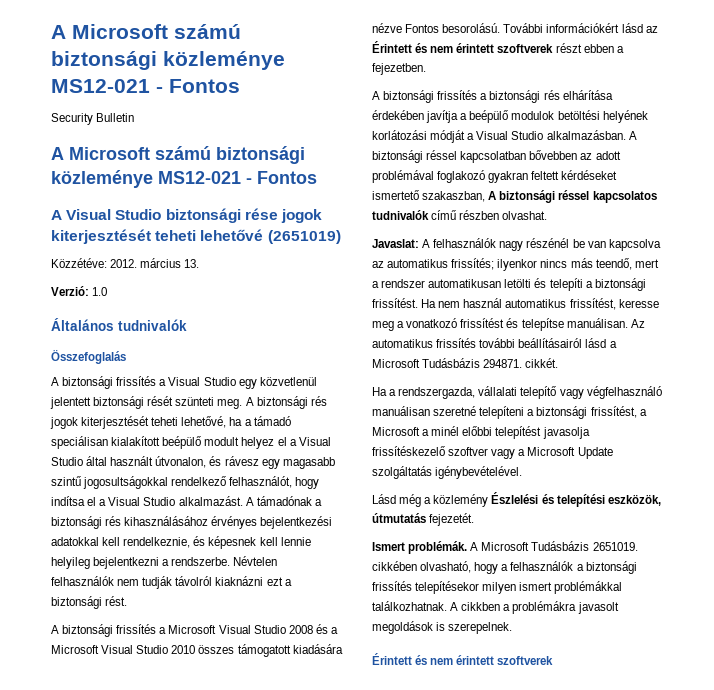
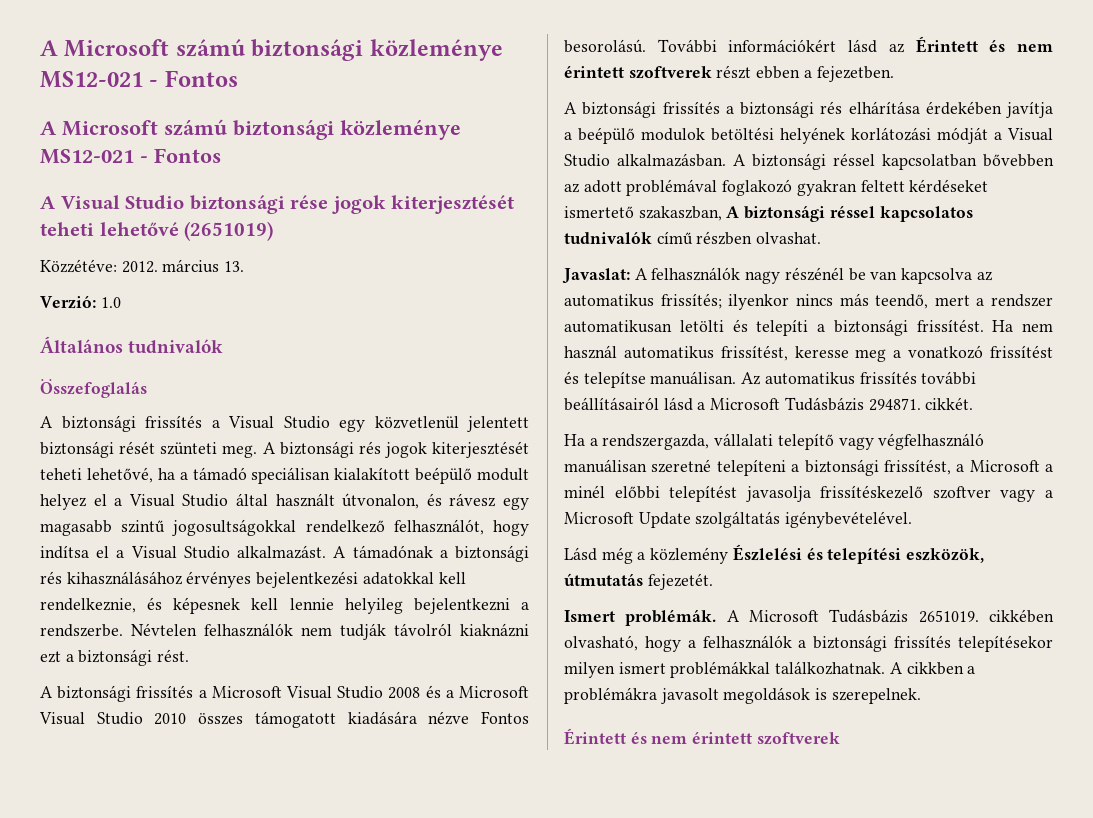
[51,24,241,39] [51,51,285,70] [51,79,240,93] [51,113,135,125] A Microsoft számú biztonsági közleménye MS12-021 - Fontos // Security Bulletin -> [40,39,503,61] [40,70,238,88] A Microsoft számú biztonsági közleménye MS12-021 - Fontos

